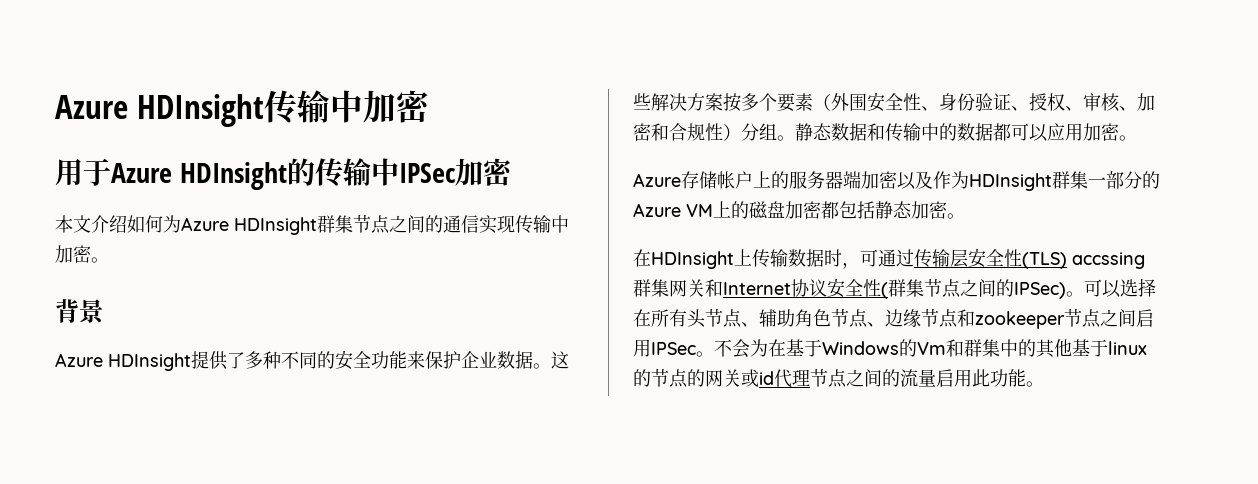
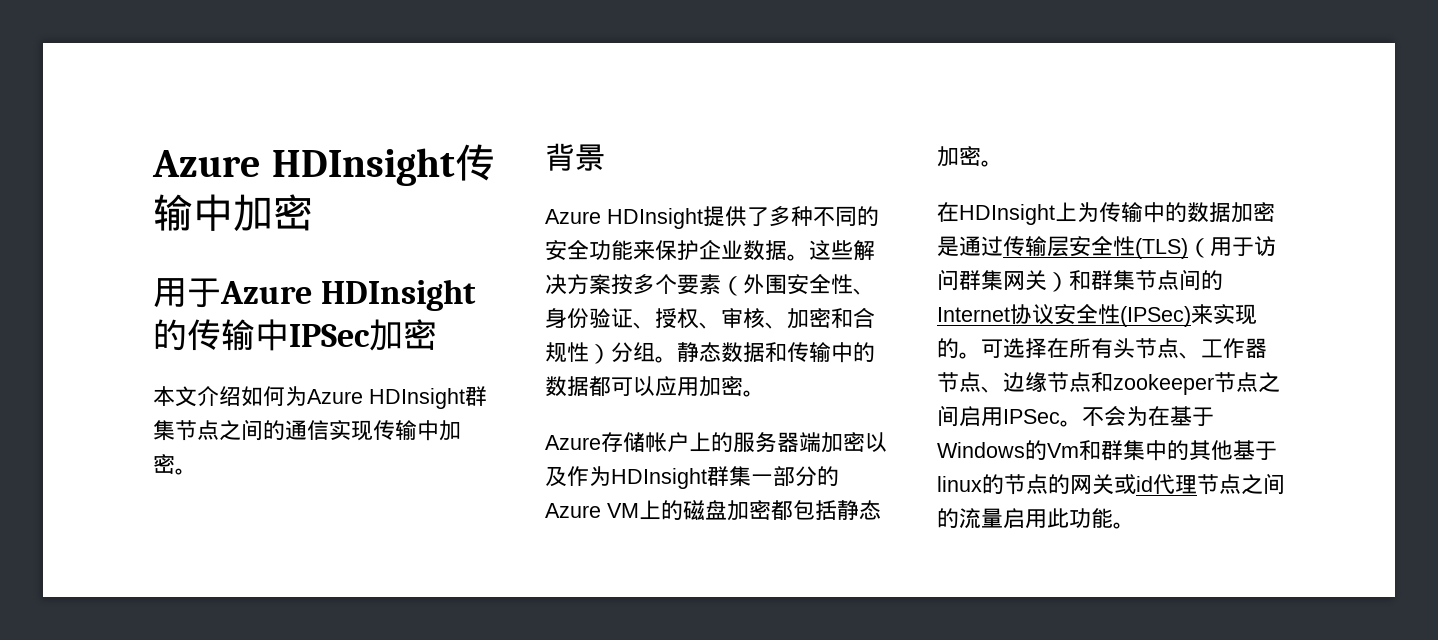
[752,249,878,269] 传输数据时，可 -> [1077,202,1275,223] [937,236,959,256] 为传输中的数据加密是
[1072,252,1145,269] [633,278,1121,299] accssing群集网关和Internet协议安全性(群集节点之间的IPSec)。可以 -> [1188,236,1276,258] [937,269,1223,292] [937,304,1257,327] [937,338,1003,359] （用于访问群集网关）和群集节点间的Internet协议安全性(IPSec)来实现的。可
[759,309,831,327] 辅助角色 -> [1201,338,1267,358] 工作器

